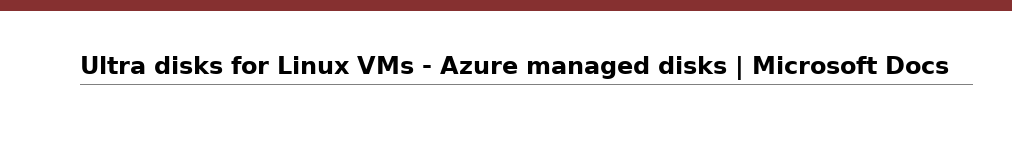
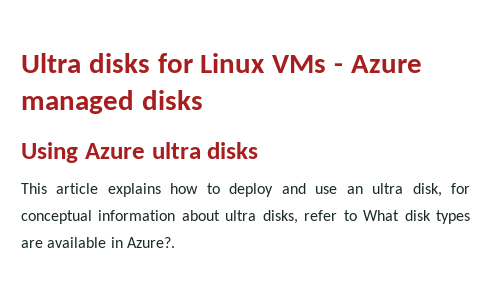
[735,56,949,80] | Microsoft Docs -> [21,142,259,163] [21,183,470,197] [21,210,471,224] [21,237,175,248] // Using Azure ultra disks // This article explains how to deploy and use an ultra disk, for conceptual information about ultra disks, refer to What disk types are available in Azure?.

